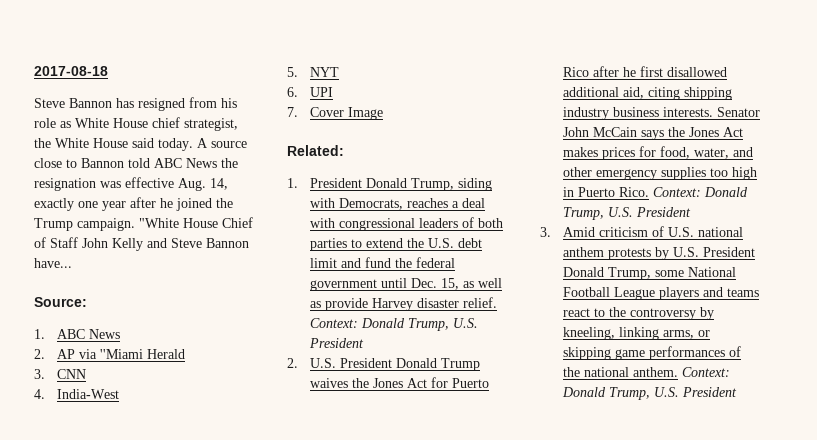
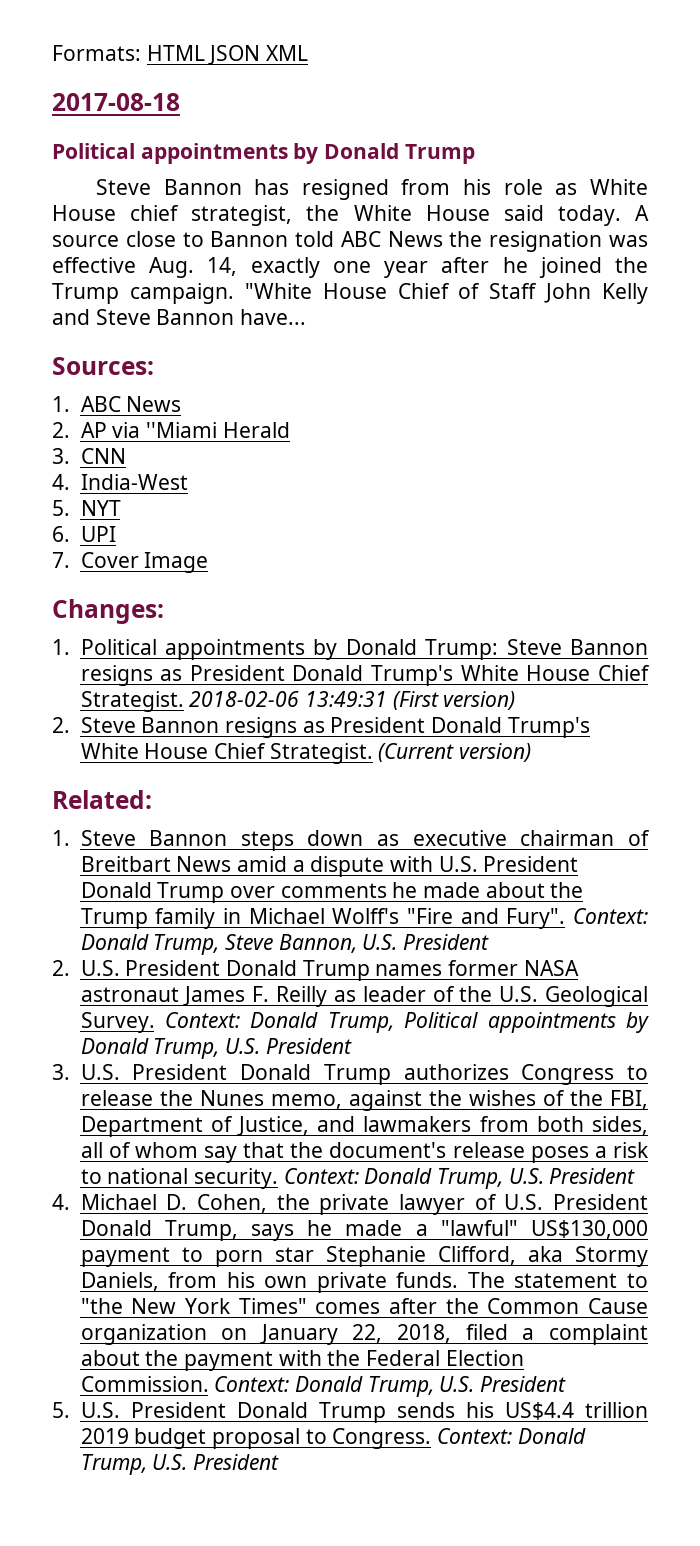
[34,66,108,76] 2017-08-18 -> [52,45,309,65] [52,93,180,111] [52,143,475,164] Formats: HTML JSON XML // 2017-08-18 // Political appointments by Donald Trump
[34,297,87,307] Source: -> [52,357,154,375] Sources:
[287,145,344,156] [287,178,493,191] [310,198,486,210] [310,217,504,231] [310,238,483,251] [310,257,456,268] [310,278,503,291] [310,297,498,311] [310,318,479,331] [309,338,365,348] [287,358,481,371] [310,377,490,388] [563,66,728,77] [563,87,733,100] [563,107,761,120] [563,127,744,140] [563,146,754,160] [563,167,758,180] [563,187,749,197] [563,207,692,220] [540,226,744,237] [563,247,756,260] [563,267,737,280] [563,287,760,300] [563,307,715,320] [563,327,711,340] [563,346,742,360] [563,367,731,377] [562,387,738,400] Related: // 1. President Donald Trump, siding with Democrats, reaches a deal with congressional leaders of both parties to extend the U.S. debt limit and fund the federal government until Dec. 15, as well as provide Harvey disaster relief. Context: Donald Trump, U.S. President // 2. U.S. President Donald Trump waives the Jones Act for Puerto Rico after he first disallowed additional aid, citing shipping industry business interests. Senator John McCain says the Jones Act makes prices for food, water, and other emergency supplies too high in Puerto Rico. Context: Donald Trump, U.S. President // 3. Amid criticism of U.S. national anthem protests by U.S. President Donald Trump, some National Football League players and teams react to the controversy by kneeling, linking arms, or skipping game performances of the national anthem. Context: Donald Trump, U.S. President -> [52,599,164,624] [52,639,649,660] [80,665,650,686] [80,691,516,712] [52,717,590,738] [80,743,531,764] [52,790,152,809] [52,830,650,851] [80,856,579,877] [80,882,584,903] [80,908,648,929] [80,934,489,955] [52,960,579,981] [80,986,648,1007] [80,1012,650,1033] [80,1038,352,1059] [52,1064,648,1085] [80,1090,648,1111] [80,1116,648,1137] [80,1142,649,1163] [80,1168,636,1189] [52,1194,648,1215] [80,1220,648,1241] [80,1246,648,1267] [80,1272,648,1293] [80,1298,648,1314] [80,1324,649,1345] [80,1350,524,1371] [80,1376,566,1397] [52,1402,648,1423] [80,1428,586,1449] [80,1454,279,1475] Changes: // 1. Political appointments by Donald Trump: Steve Bannon resigns as President Donald Trump's White House Chief Strategist. 2018-02-06 13:49:31 (First version) // 2. Steve Bannon resigns as President Donald Trump's White House Chief Strategist. (Current version) // Related: // 1. Steve Bannon steps down as executive chairman of Breitbart News amid a dispute with U.S. President Donald Trump over comments he made about the Trump family in Michael Wolff's "Fire and Fury". Context: Donald Trump, Steve Bannon, U.S. President // 2. U.S. President Donald Trump names former NASA astronaut James F. Reilly as leader of the U.S. Geological Survey. Context: Donald Trump, Political appointments by Donald Trump, U.S. President // 3. U.S. President Donald Trump authorizes Congress to release the Nunes memo, against the wishes of the FBI, Department of Justice, and lawmakers from both sides, all of whom say that the document's release poses a risk to national security. Context: Donald Trump, U.S. President // 4. Michael D. Cohen, the private lawyer of U.S. President Donald Trump, says he made a "lawful" US$130,000 payment to porn star Stephanie Clifford, aka Stormy Daniels, from his own private funds. The statement to "the New York Times" comes after the Common Cause organization on January 22, 2018, filed a complaint about the payment with the Federal Election Commission. Context: Donald Trump, U.S. President // 5. U.S. President Donald Trump sends his US$4.4 trillion 2019 budget proposal to Congress. Context: Donald Trump, U.S. President

